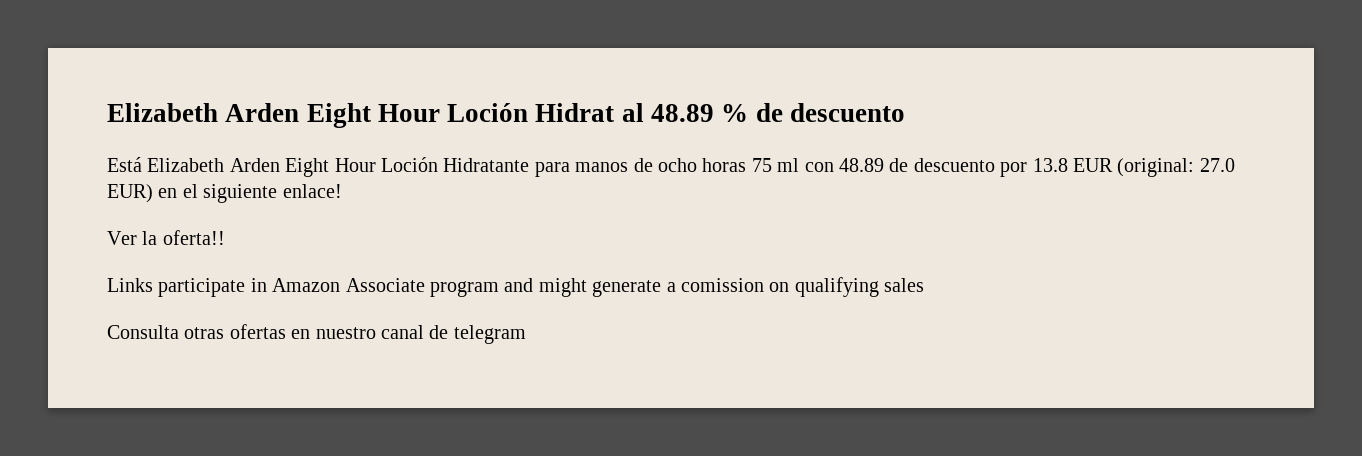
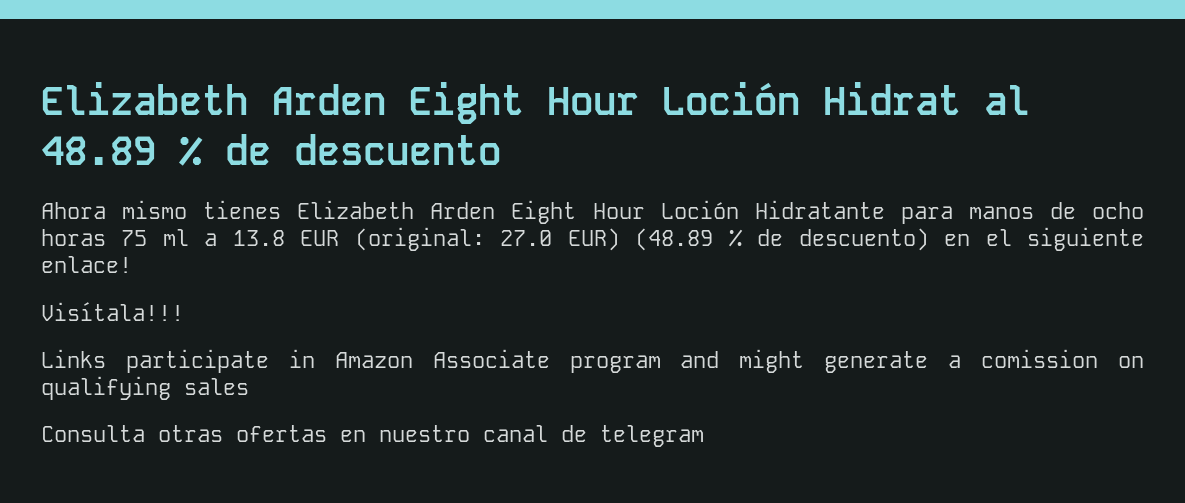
[107,157,142,172] Está -> [41,200,282,219] Ahora mismo tienes
[804,158,1028,177] con 48.89 de descuento por -> [204,233,218,246] a
(153, 193) none -> [635,228,929,251] (48.89 % de descuento)
[107,230,225,245] Ver la oferta!! -> [41,302,184,321] Visítala!!!

